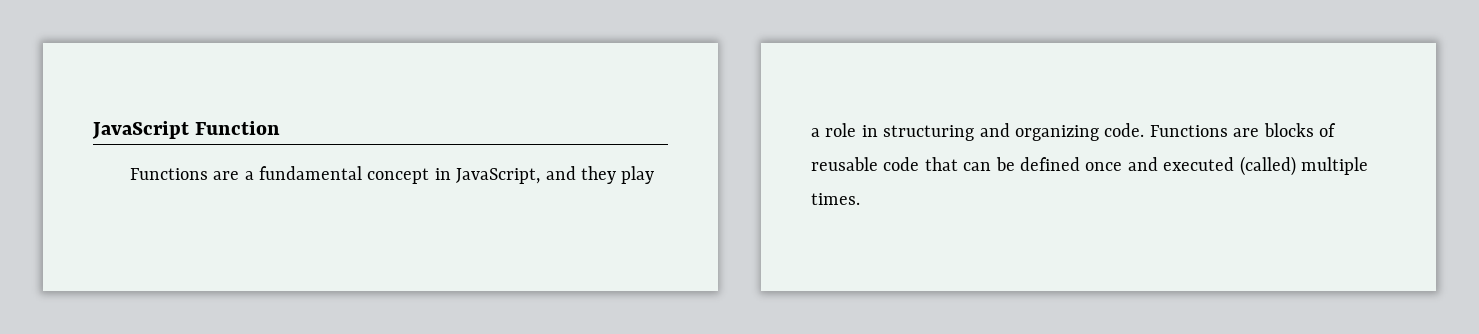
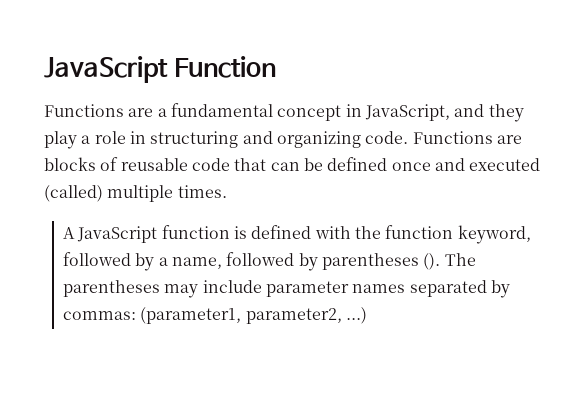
(860, 199) none -> [63,225,531,244] [63,252,476,271] [63,280,510,298] [63,307,368,324] // A JavaScript function is defined with the function keyword, followed by a name, followed by parentheses (). The parentheses may include parameter names separated by commas: (parameter1, parameter2, ...)

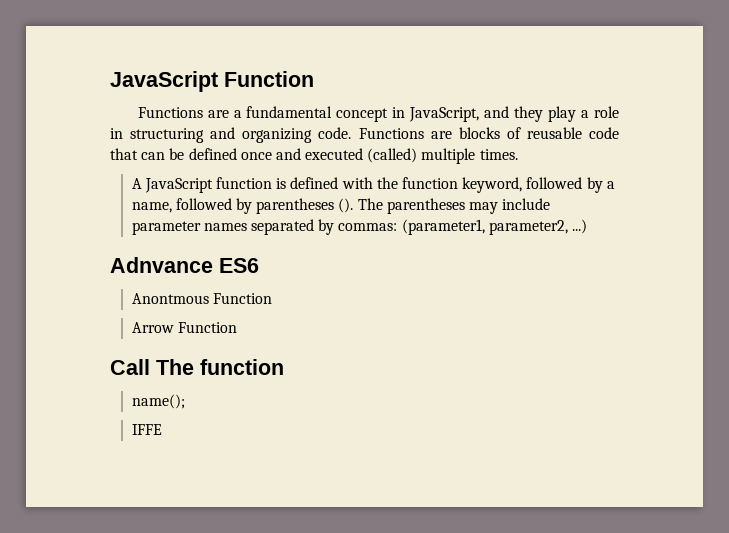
(368, 315) none -> [110,257,259,273] [131,293,272,304] [131,322,237,333] [110,359,284,375] [131,394,185,409] [131,424,162,435] // Adnvance ES6 // Anontmous Function // Arrow Function // Call The function // name(); // IFFE

